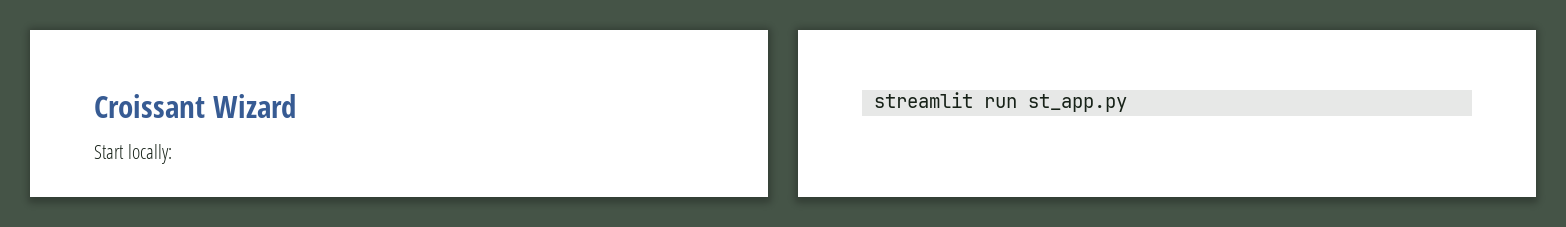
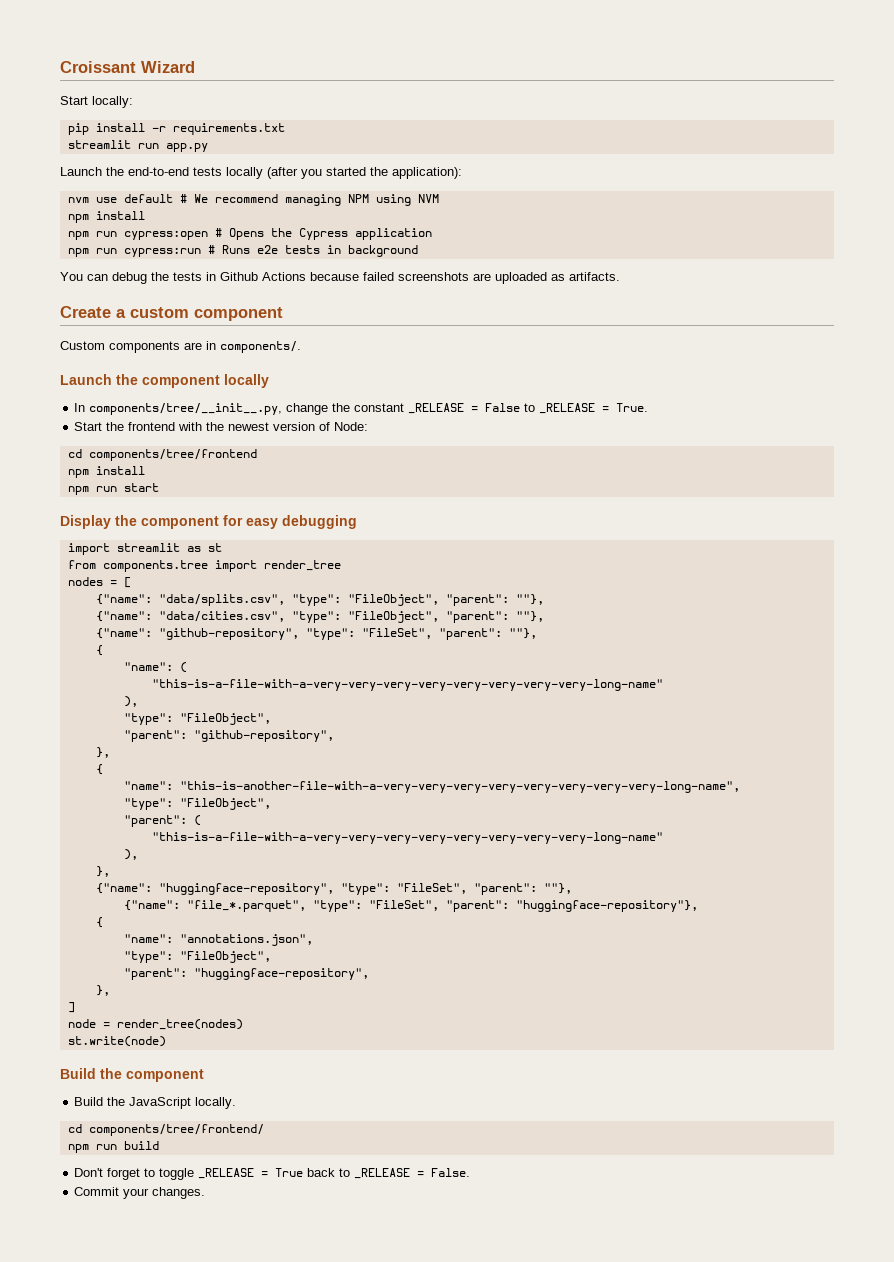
[873,92,1127,112] streamlit run st_app.py -> [67,123,285,135] [67,140,208,152] [60,167,462,179] [67,194,439,206] [67,211,145,223] [67,228,432,240] [67,245,418,257] [60,272,620,284] [60,306,283,321] [60,341,301,353] [60,374,269,388] [74,403,649,415] [74,422,369,431] [67,449,257,461] [67,466,145,478] [67,483,159,495] [60,515,357,529] [67,543,222,555] [67,560,341,572] [67,577,131,588] [95,594,544,606] [95,611,544,623] [95,628,537,640] [95,645,103,656] [123,662,187,673] [151,679,663,691] [123,696,138,707] [123,713,271,725] [123,730,334,742] [95,747,110,758] [95,764,103,775] [123,781,740,793] [123,798,271,810] [123,815,201,827] [151,832,663,844] [123,849,138,860] [95,866,110,877] [95,883,572,895] [123,900,698,912] [95,917,103,928] [123,934,313,946] [123,951,271,963] [123,968,369,980] [95,985,110,996] [67,1002,75,1013] [67,1019,243,1030] [67,1036,166,1047] [60,1068,204,1082] [74,1097,237,1109] [67,1124,264,1136] [67,1141,159,1153] [74,1168,471,1180] [74,1187,206,1199] pip install -r requirements.txt // streamlit run app.py // Launch the end-to-end tests locally (after you started the application): // nvm use default # We recommend managing NPM using NVM // npm install // npm run cypress:open # Opens the Cypress application // npm run cypress:run # Runs e2e tests in background // You can debug the tests in Github Actions because failed screenshots are uploaded as artifacts. // Create a custom component // Custom components are in components/. // Launch the component locally // In components/tree/__init__.py, change the constant _RELEASE = False to _RELEASE = True. // Start the frontend with the newest version of Node: // cd components/tree/frontend // npm install // npm run start // Display the component for easy debugging // import streamlit as st // from components.tree import render_tree // nodes = [ // {"name": "data/splits.csv", "type": "FileObject", "parent": ""}, // {"name": "data/cities.csv", "type": "FileObject", "parent": ""}, // {"name": "github-repository", "type": "FileSet", "parent": ""}, // { // "name": ( // "this-is-a-file-with-a-very-very-very-very-very-very-very-very-long-name" // ), // "type": "FileObject", // "parent": "github-repository", // }, // { // "name": "this-is-another-file-with-a-very-very-very-very-very-very-very-very-long-name", // "type": "FileObject", // "parent": ( // "this-is-a-file-with-a-very-very-very-very-very-very-very-very-long-name" // ), // }, // {"name": "huggingface-repository", "type": "FileSet", "parent": ""}, // {"name": "file_*.parquet", "type": "FileSet", "parent": "huggingface-repository"}, // { // "name": "annotations.json", // "type": "FileObject", // "parent": "huggingface-repository", // }, // ] // node = render_tree(nodes) // st.write(node) // Build the component // Build the JavaScript locally. // cd components/tree/frontend/ // npm run build // Don't forget to toggle _RELEASE = True back to _RELEASE = False. // Commit your changes.

